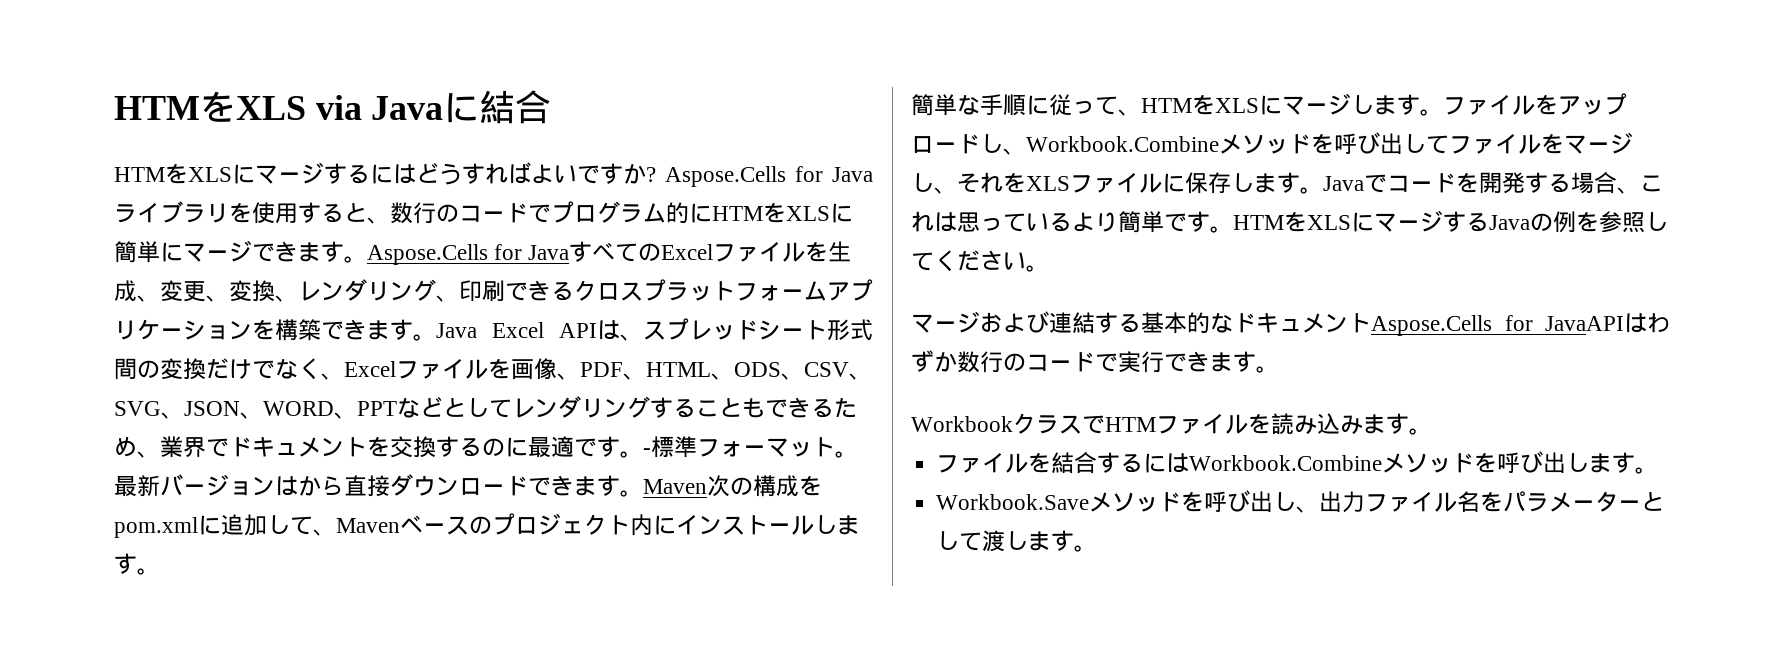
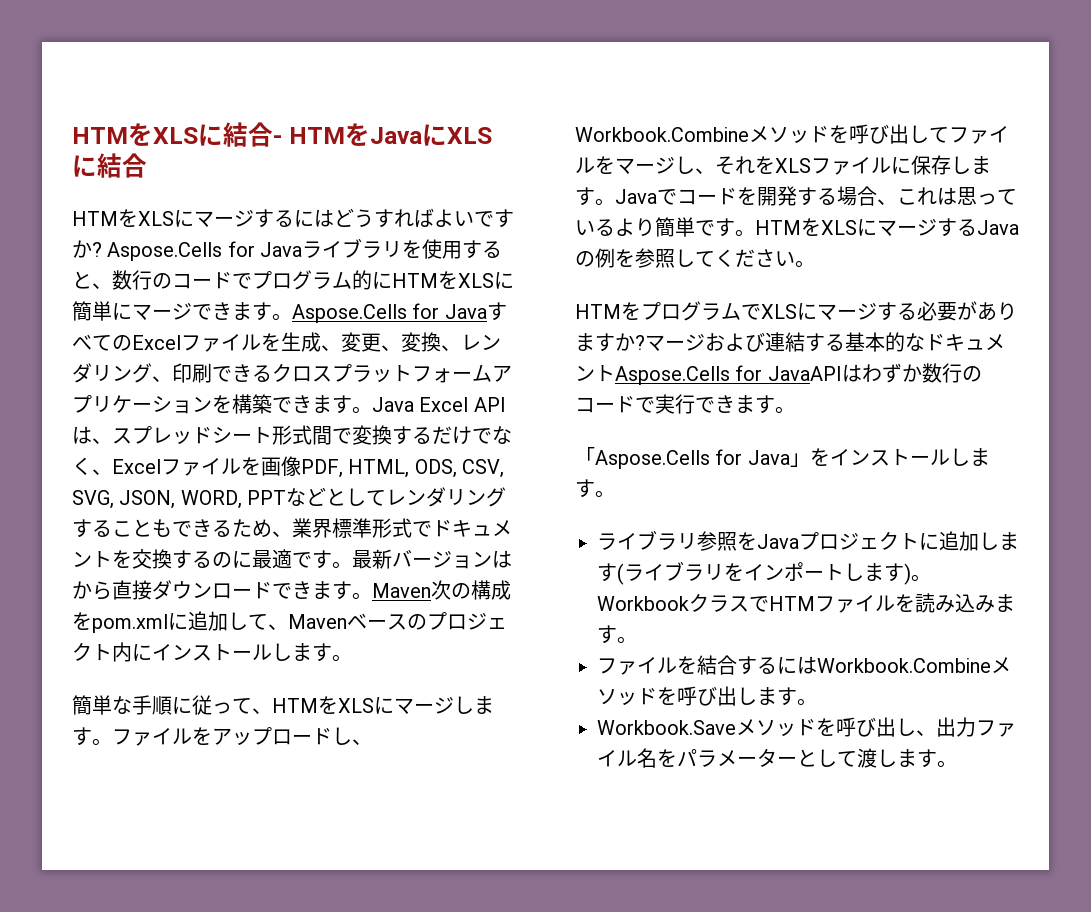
[114,91,444,122] HTMをXLS via Java -> [72,122,492,147] HTMをXLSに結合- HTMをJavaにXLS
[137,358,206,380] の変換 -> [332,425,432,445] で変換する
[557,362,872,380] [114,401,357,419] 、PDF、HTML、ODS、CSV、SVG、JSON、WORD、 -> [301,459,505,478] [72,490,242,509] PDF, HTML, ODS, CSV, SVG, JSON, WORD,
(206, 447) none -> [332,518,412,538] 標準形式
[643,436,858,458] -標準フォーマット。 -> (352, 565) none
(1049, 268) none -> [575,301,1017,321] [575,333,645,352] HTMをプログラムでXLSにマージする必要がありますか?
(1279, 369) none -> [575,447,990,469] [575,479,615,498] [597,530,1019,551] [597,561,931,585] 「Aspose.Cells for Java」をインストールします。 // ライブラリ参照をJavaプロジェクトに追加します(ライブラリをインポートします)。

